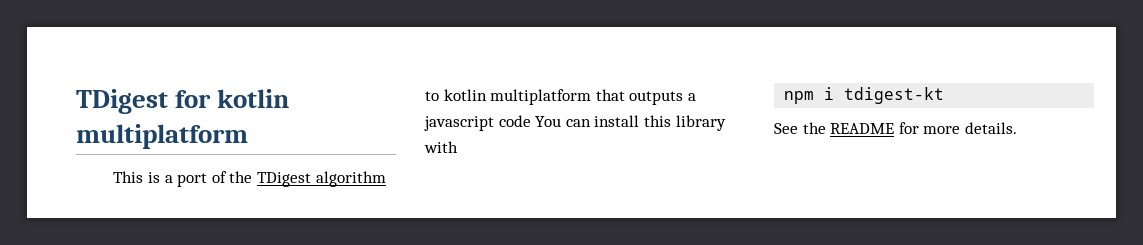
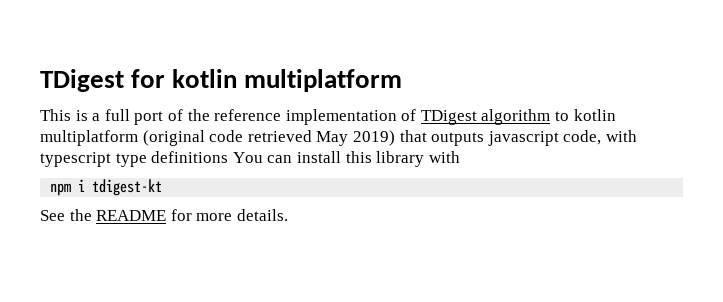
(173, 179) none -> [104,109,130,121] full
(253, 177) none -> [214,109,417,125] reference implementation of
[595,89,696,105] [424,115,531,131] that outputs a javascript code -> [142,130,637,146] [40,151,229,167] (original code retrieved May 2019) that outputs javascript code, with typescript type definitions

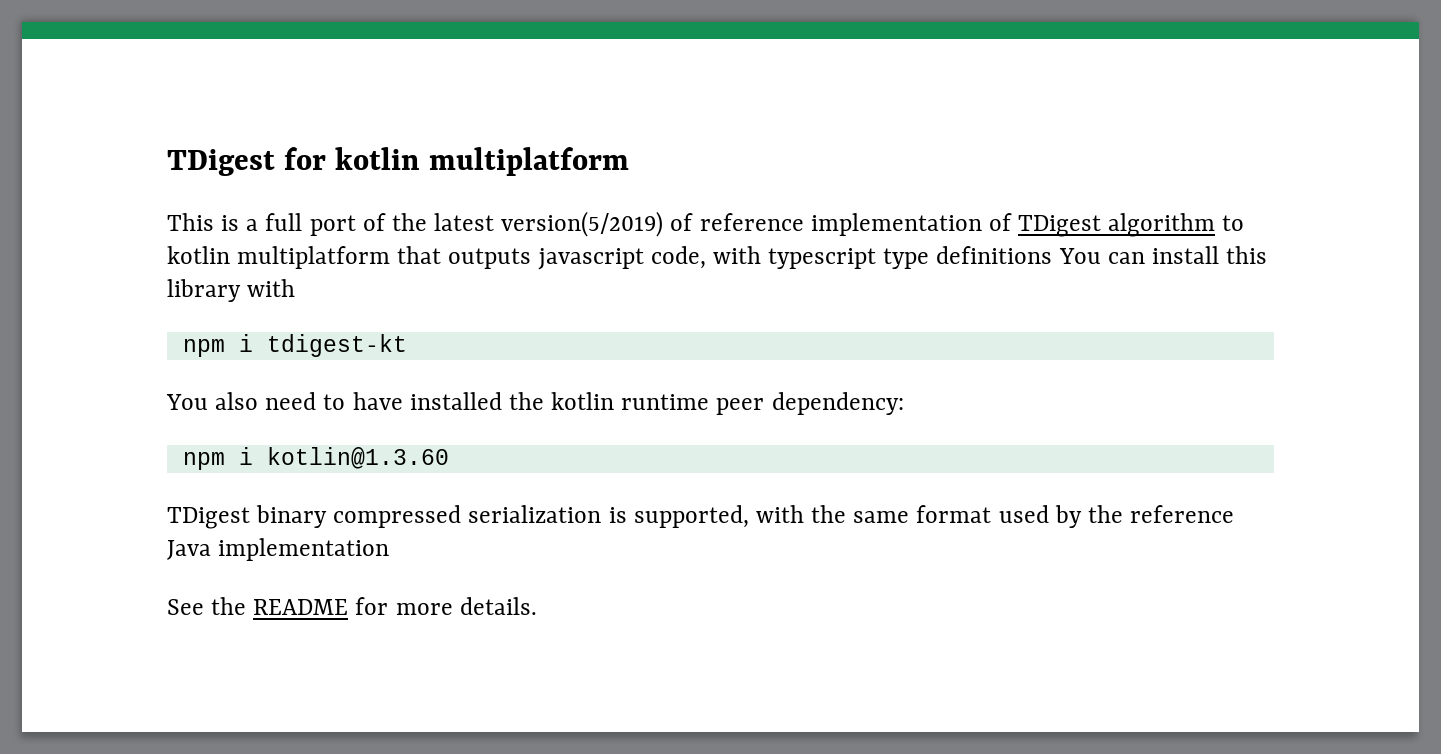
(210, 115) none -> [434,211,694,237] latest version(5/2019) of
[142,130,395,146] (original code retrieved May 2019) -> (391, 257) none
(163, 187) none -> [166,392,904,415] [182,447,449,470] [167,505,1235,529] [167,538,390,561] // You also need to have installed the kotlin runtime peer dependency: // npm i kotlin@1.3.60 // TDigest binary compressed serialization is supported, with the same format used by the reference Java implementation

